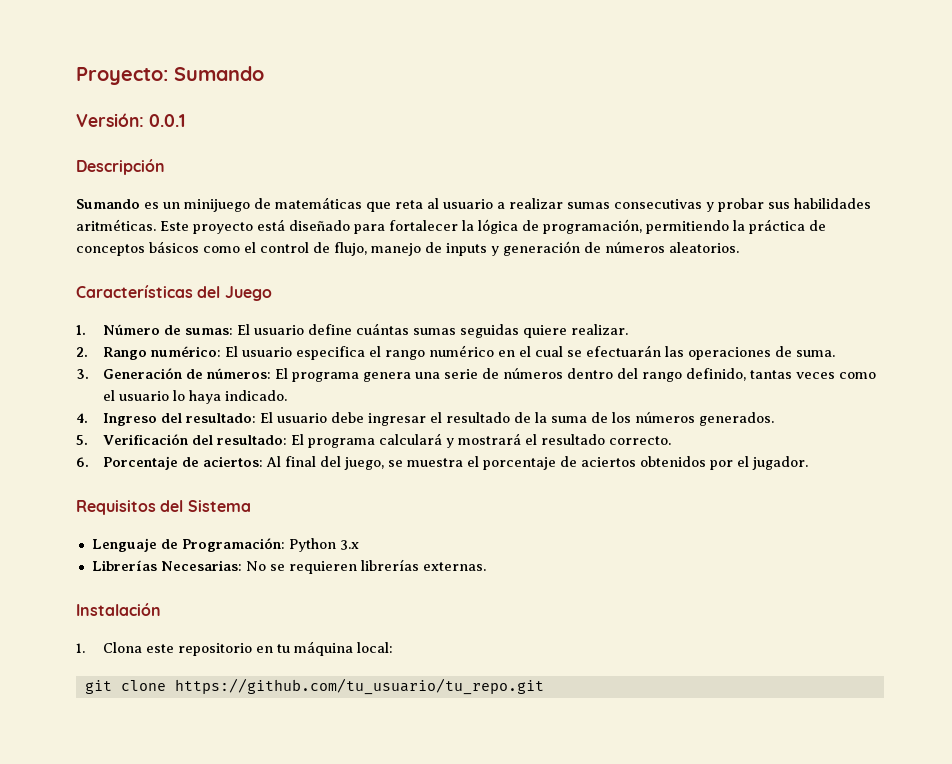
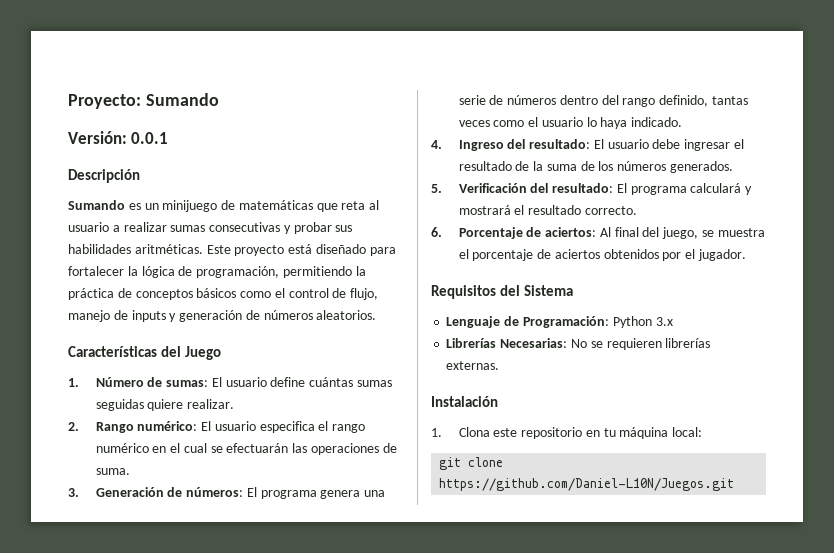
[174,678,544,695] https://github.com/tu_usuario/tu_repo.git -> [439,478,735,491] https://github.com/Daniel-L10N/Juegos.git

